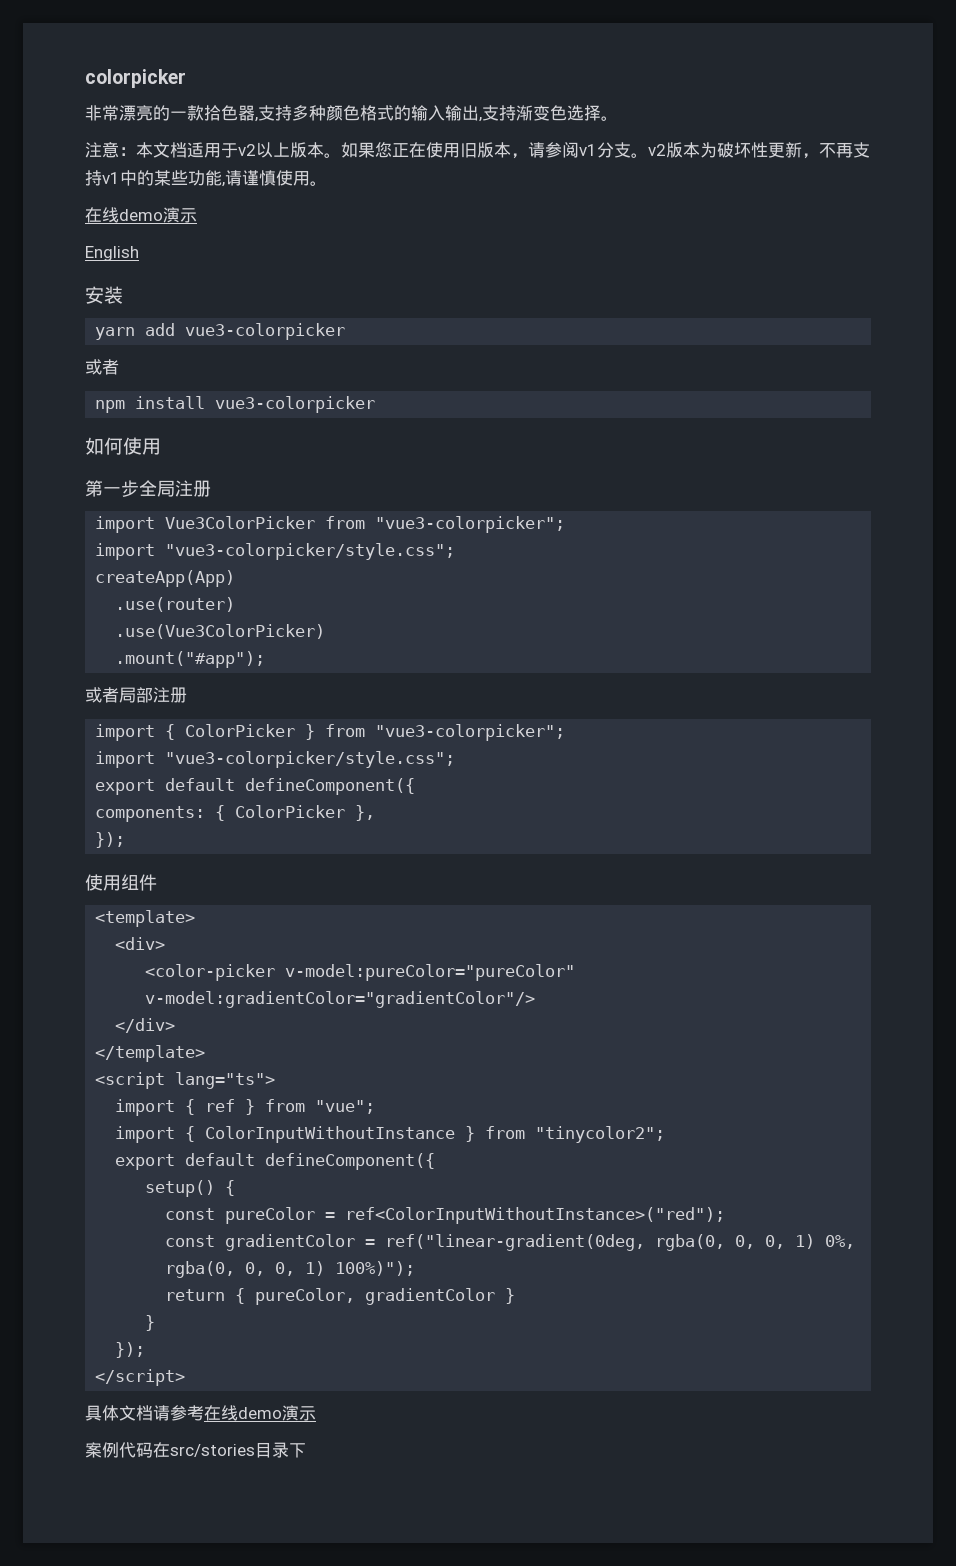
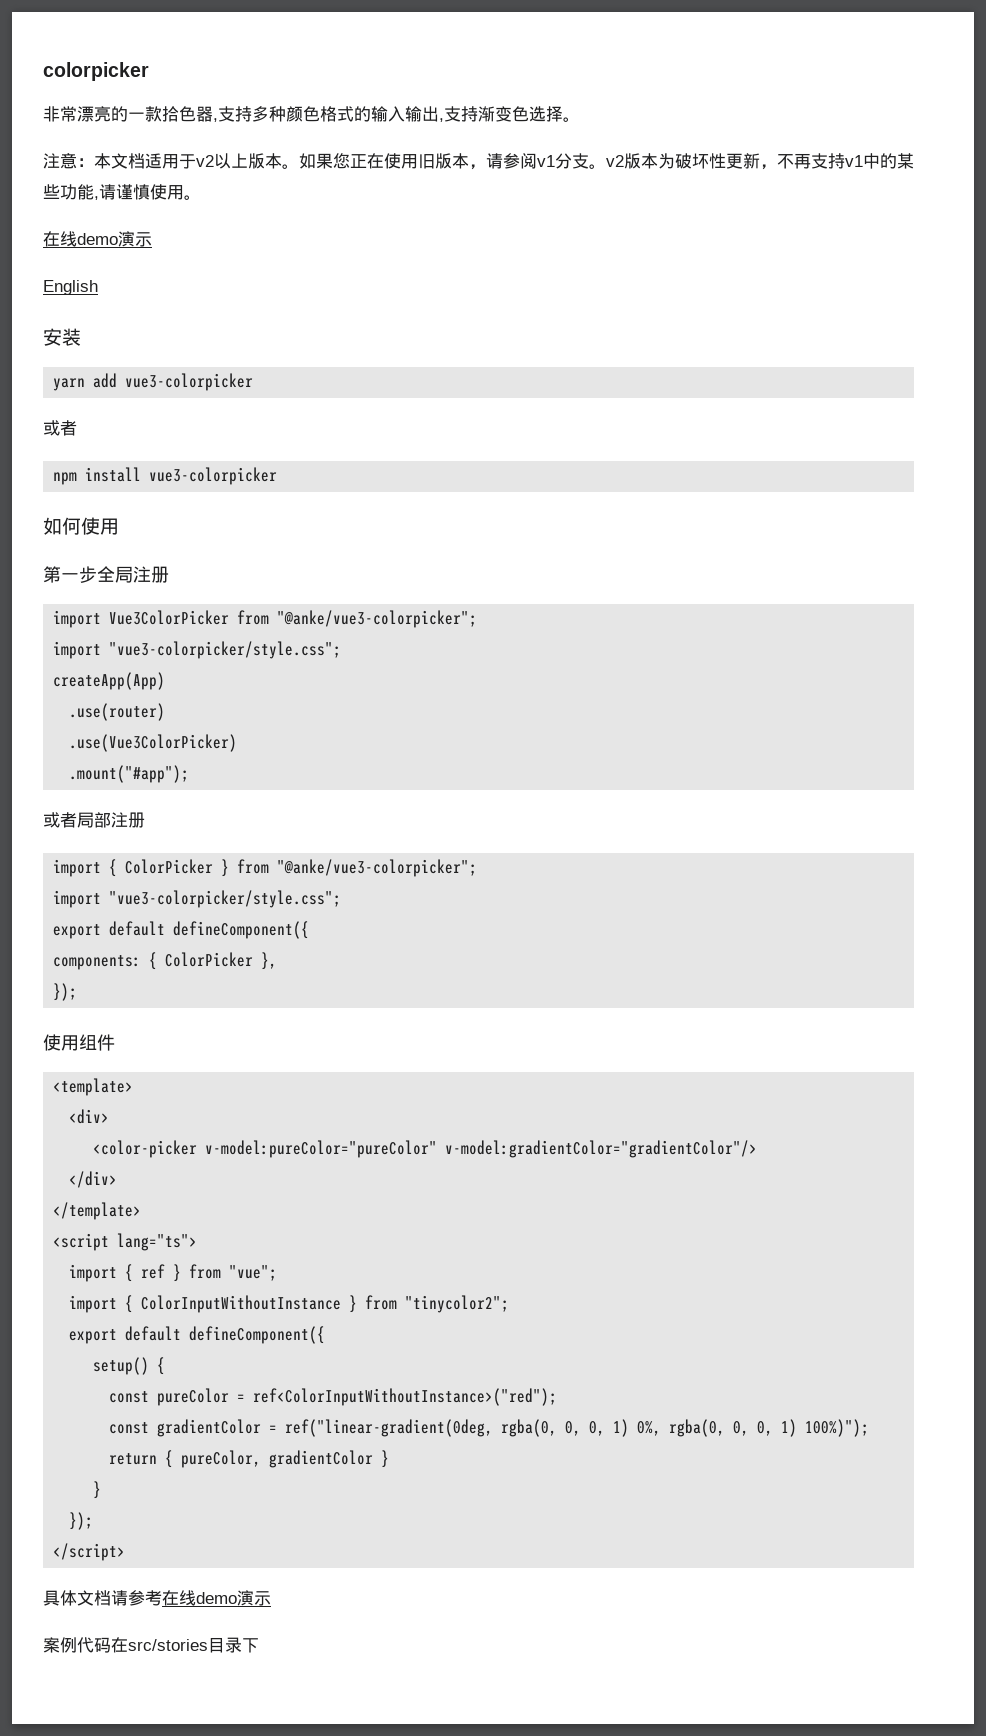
[375,516,566,533] "vue3-colorpicker"; -> [277,610,478,628] "@anke/vue3-colorpicker";
[375,724,566,741] "vue3-colorpicker"; -> [277,859,478,877] "@anke/vue3-colorpicker";

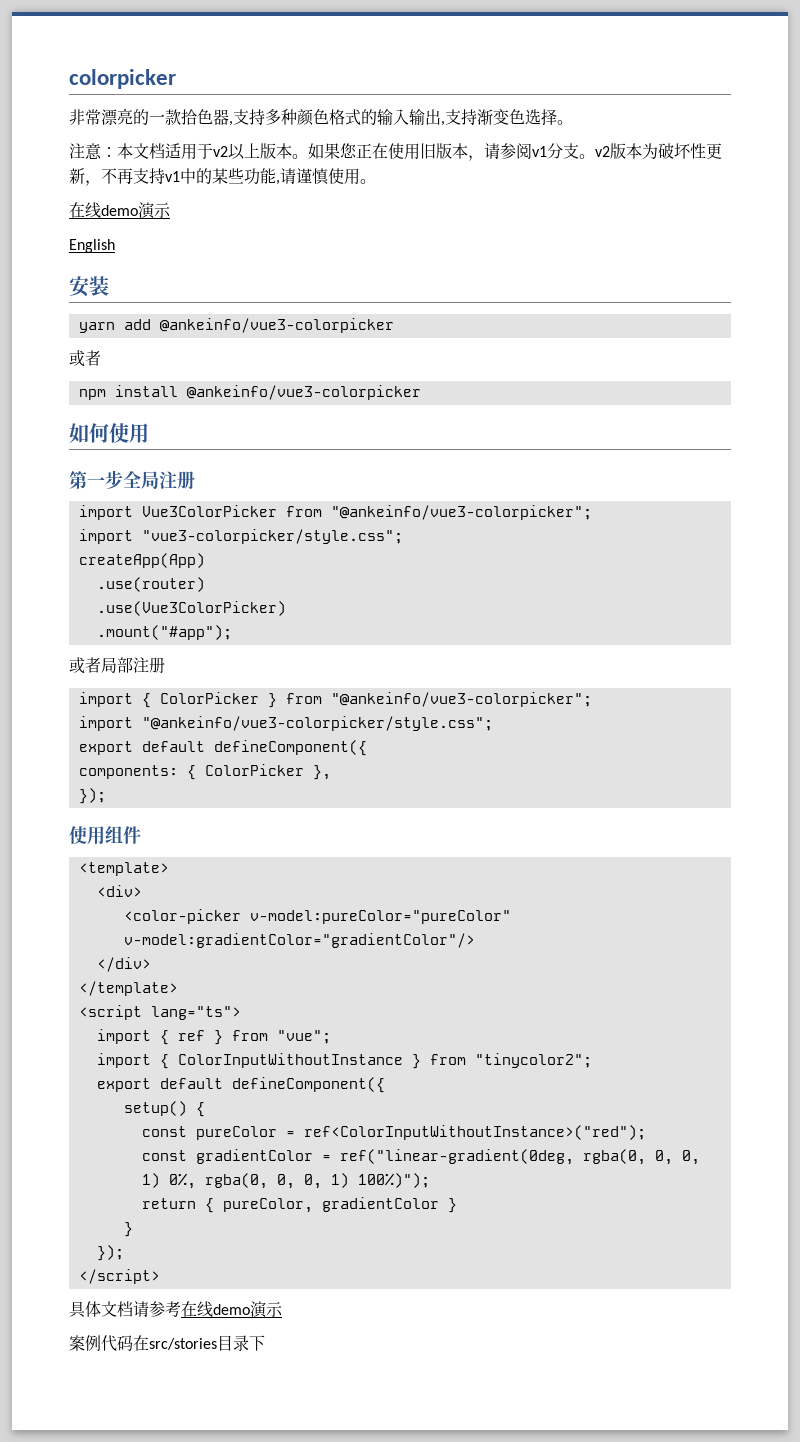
[125,373,254,391] vue3-colorpicker -> [159,318,394,333] @ankeinfo/vue3-colorpicker
[149,467,278,485] vue3-colorpicker -> [186,385,421,400] @ankeinfo/vue3-colorpicker
[277,610,478,628] "@anke/vue3-colorpicker"; -> [330,505,592,520] "@ankeinfo/vue3-colorpicker";
[277,859,478,877] [53,890,342,908] "@anke/vue3-colorpicker"; // import "vue3-colorpicker/style.css"; -> [330,692,592,707] [78,716,493,731] "@ankeinfo/vue3-colorpicker"; // import "@ankeinfo/vue3-colorpicker/style.css";

